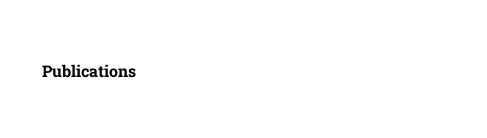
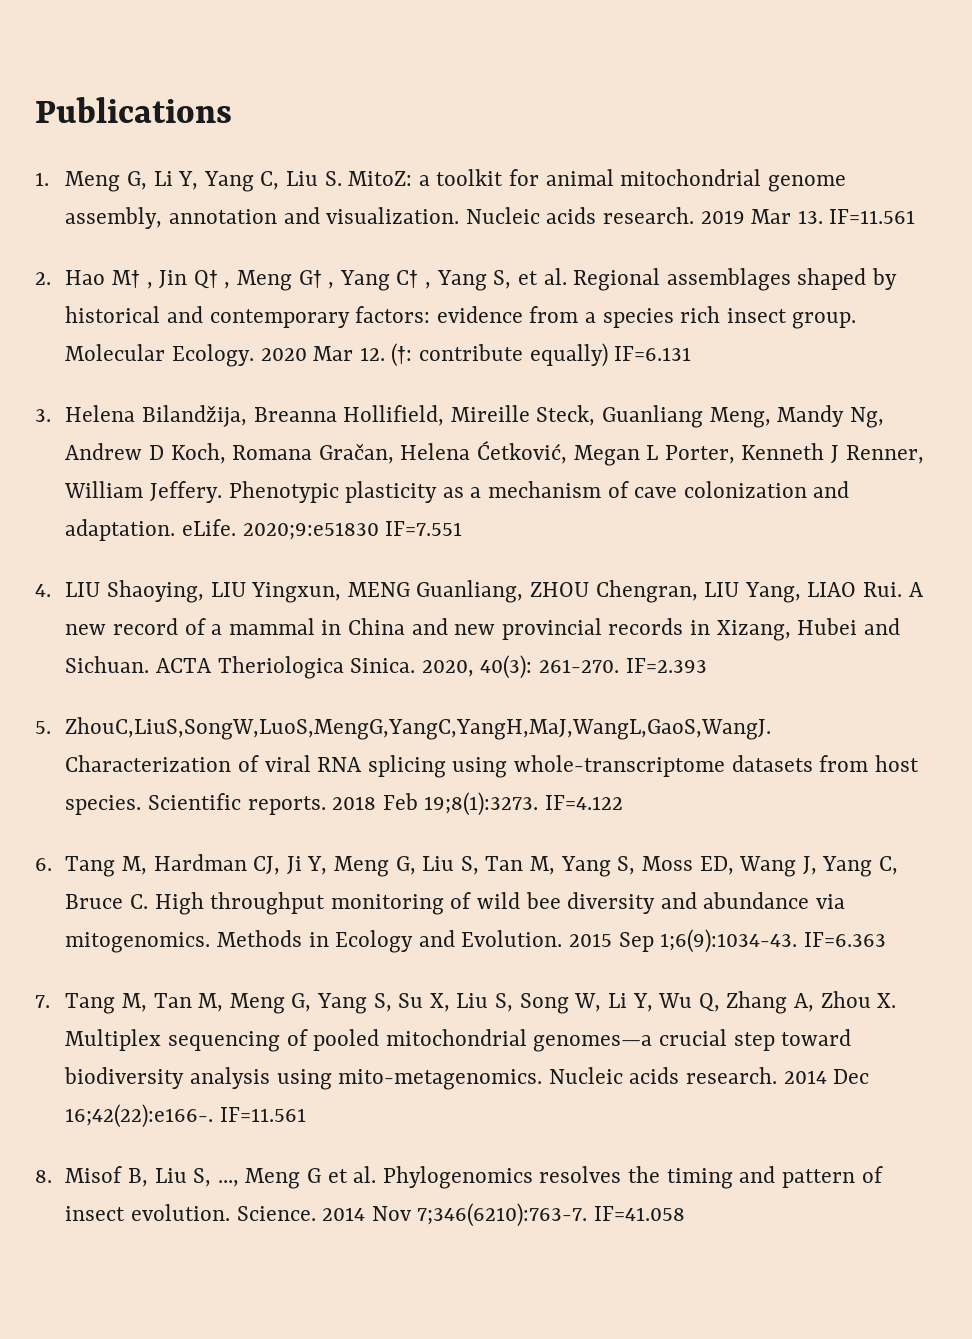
(136, 71) none -> [35,169,846,192] [65,207,916,229] [35,268,897,291] [65,306,857,329] [65,343,692,367] [35,405,884,428] [65,441,924,466] [64,481,850,503] [65,519,463,541] [35,580,924,603] [65,618,900,641] [65,655,707,679] [35,717,772,740] [65,755,919,778] [65,792,623,816] [35,854,898,877] [65,892,846,915] [65,929,886,953] [35,991,897,1014] [65,1029,852,1052] [64,1067,870,1090] [65,1104,306,1128] [35,1166,883,1189] [65,1203,685,1227] // 1. Meng G, Li Y, Yang C, Liu S. MitoZ: a toolkit for animal mitochondrial genome assembly, annotation and visualization. Nucleic acids research. 2019 Mar 13. IF=11.561 // 2. Hao M† , Jin Q† , Meng G† , Yang C† , Yang S, et al. Regional assemblages shaped by historical and contemporary factors: evidence from a species rich insect group. Molecular Ecology. 2020 Mar 12. (†: contribute equally) IF=6.131 // 3. Helena Bilandžija, Breanna Hollifield, Mireille Steck, Guanliang Meng, Mandy Ng, Andrew D Koch, Romana Gračan, Helena Ćetković, Megan L Porter, Kenneth J Renner, William Jeffery. Phenotypic plasticity as a mechanism of cave colonization and adaptation. eLife. 2020;9:e51830 IF=7.551 // 4. LIU Shaoying, LIU Yingxun, MENG Guanliang, ZHOU Chengran, LIU Yang, LIAO Rui. A new record of a mammal in China and new provincial records in Xizang, Hubei and Sichuan. ACTA Theriologica Sinica. 2020, 40(3): 261-270. IF=2.393 // 5. ZhouC,LiuS,SongW,LuoS,MengG,YangC,YangH,MaJ,WangL,GaoS,WangJ. Characterization of viral RNA splicing using whole-transcriptome datasets from host species. Scientific reports. 2018 Feb 19;8(1):3273. IF=4.122 // 6. Tang M, Hardman CJ, Ji Y, Meng G, Liu S, Tan M, Yang S, Moss ED, Wang J, Yang C, Bruce C. High throughput monitoring of wild bee diversity and abundance via mitogenomics. Methods in Ecology and Evolution. 2015 Sep 1;6(9):1034-43. IF=6.363 // 7. Tang M, Tan M, Meng G, Yang S, Su X, Liu S, Song W, Li Y, Wu Q, Zhang A, Zhou X. Multiplex sequencing of pooled mitochondrial genomes—a crucial step toward biodiversity analysis using mito-metagenomics. Nucleic acids research. 2014 Dec 16;42(22):e166-. IF=11.561 // 8. Misof B, Liu S, ..., Meng G et al. Phylogenomics resolves the timing and pattern of insect evolution. Science. 2014 Nov 7;346(6210):763-7. IF=41.058

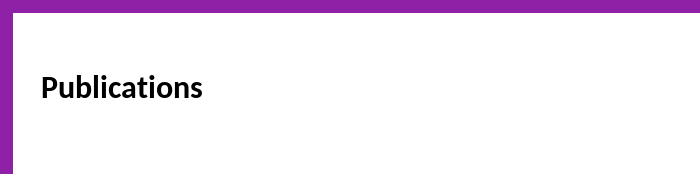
[35,169,846,192] [65,207,916,229] [35,268,897,291] [65,306,857,329] [65,343,692,367] [35,405,884,428] [65,441,924,466] [64,481,850,503] [65,519,463,541] [35,580,924,603] [65,618,900,641] [65,655,707,679] [35,717,772,740] [65,755,919,778] [65,792,623,816] [35,854,898,877] [65,892,846,915] [65,929,886,953] [35,991,897,1014] [65,1029,852,1052] [64,1067,870,1090] [65,1104,306,1128] [35,1166,883,1189] [65,1203,685,1227] // 1. Meng G, Li Y, Yang C, Liu S. MitoZ: a toolkit for animal mitochondrial genome assembly, annotation and visualization. Nucleic acids research. 2019 Mar 13. IF=11.561 // 2. Hao M† , Jin Q† , Meng G† , Yang C† , Yang S, et al. Regional assemblages shaped by historical and contemporary factors: evidence from a species rich insect group. Molecular Ecology. 2020 Mar 12. (†: contribute equally) IF=6.131 // 3. Helena Bilandžija, Breanna Hollifield, Mireille Steck, Guanliang Meng, Mandy Ng, Andrew D Koch, Romana Gračan, Helena Ćetković, Megan L Porter, Kenneth J Renner, William Jeffery. Phenotypic plasticity as a mechanism of cave colonization and adaptation. eLife. 2020;9:e51830 IF=7.551 // 4. LIU Shaoying, LIU Yingxun, MENG Guanliang, ZHOU Chengran, LIU Yang, LIAO Rui. A new record of a mammal in China and new provincial records in Xizang, Hubei and Sichuan. ACTA Theriologica Sinica. 2020, 40(3): 261-270. IF=2.393 // 5. ZhouC,LiuS,SongW,LuoS,MengG,YangC,YangH,MaJ,WangL,GaoS,WangJ. Characterization of viral RNA splicing using whole-transcriptome datasets from host species. Scientific reports. 2018 Feb 19;8(1):3273. IF=4.122 // 6. Tang M, Hardman CJ, Ji Y, Meng G, Liu S, Tan M, Yang S, Moss ED, Wang J, Yang C, Bruce C. High throughput monitoring of wild bee diversity and abundance via mitogenomics. Methods in Ecology and Evolution. 2015 Sep 1;6(9):1034-43. IF=6.363 // 7. Tang M, Tan M, Meng G, Yang S, Su X, Liu S, Song W, Li Y, Wu Q, Zhang A, Zhou X. Multiplex sequencing of pooled mitochondrial genomes—a crucial step toward biodiversity analysis using mito-metagenomics. Nucleic acids research. 2014 Dec 16;42(22):e166-. IF=11.561 // 8. Misof B, Liu S, ..., Meng G et al. Phylogenomics resolves the timing and pattern of insect evolution. Science. 2014 Nov 7;346(6210):763-7. IF=41.058 -> (203, 86) none

